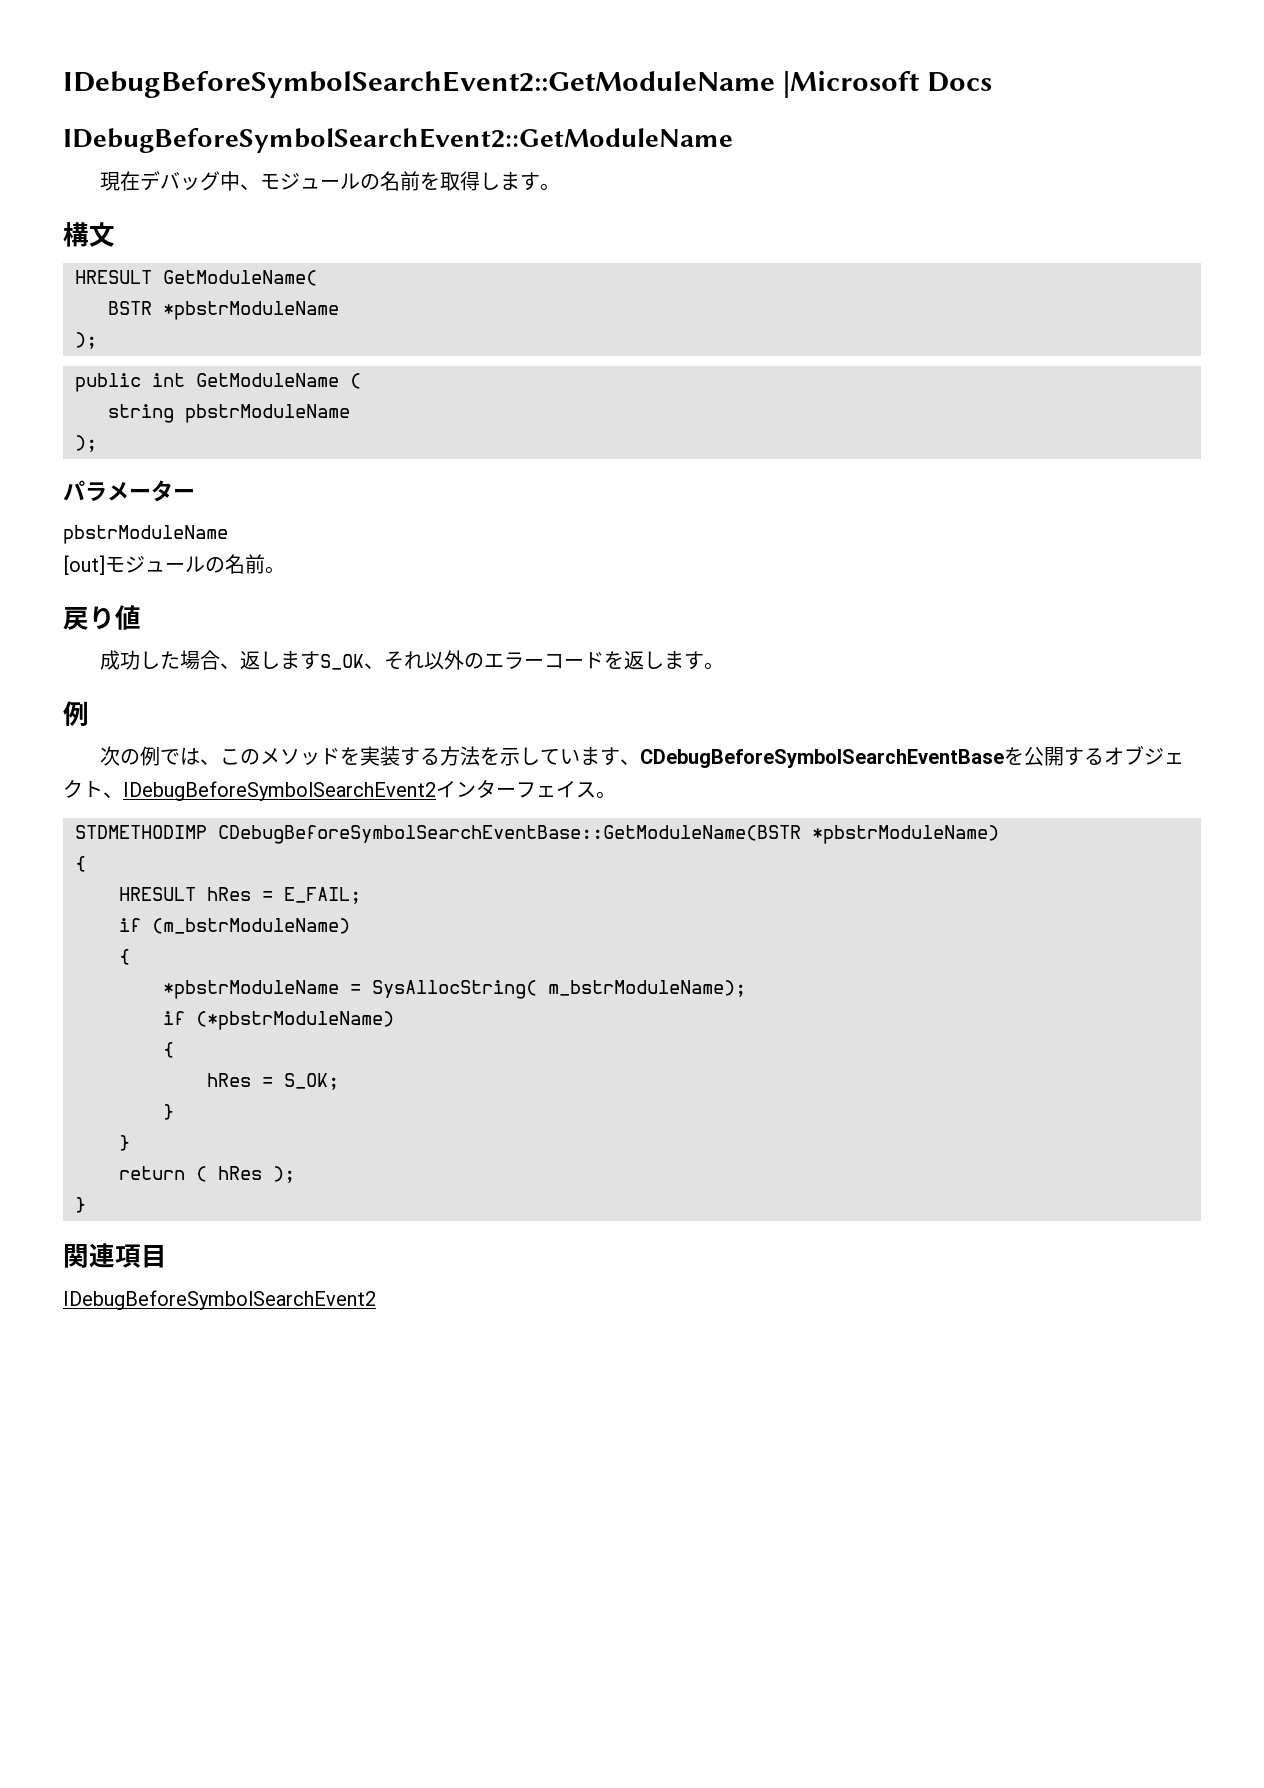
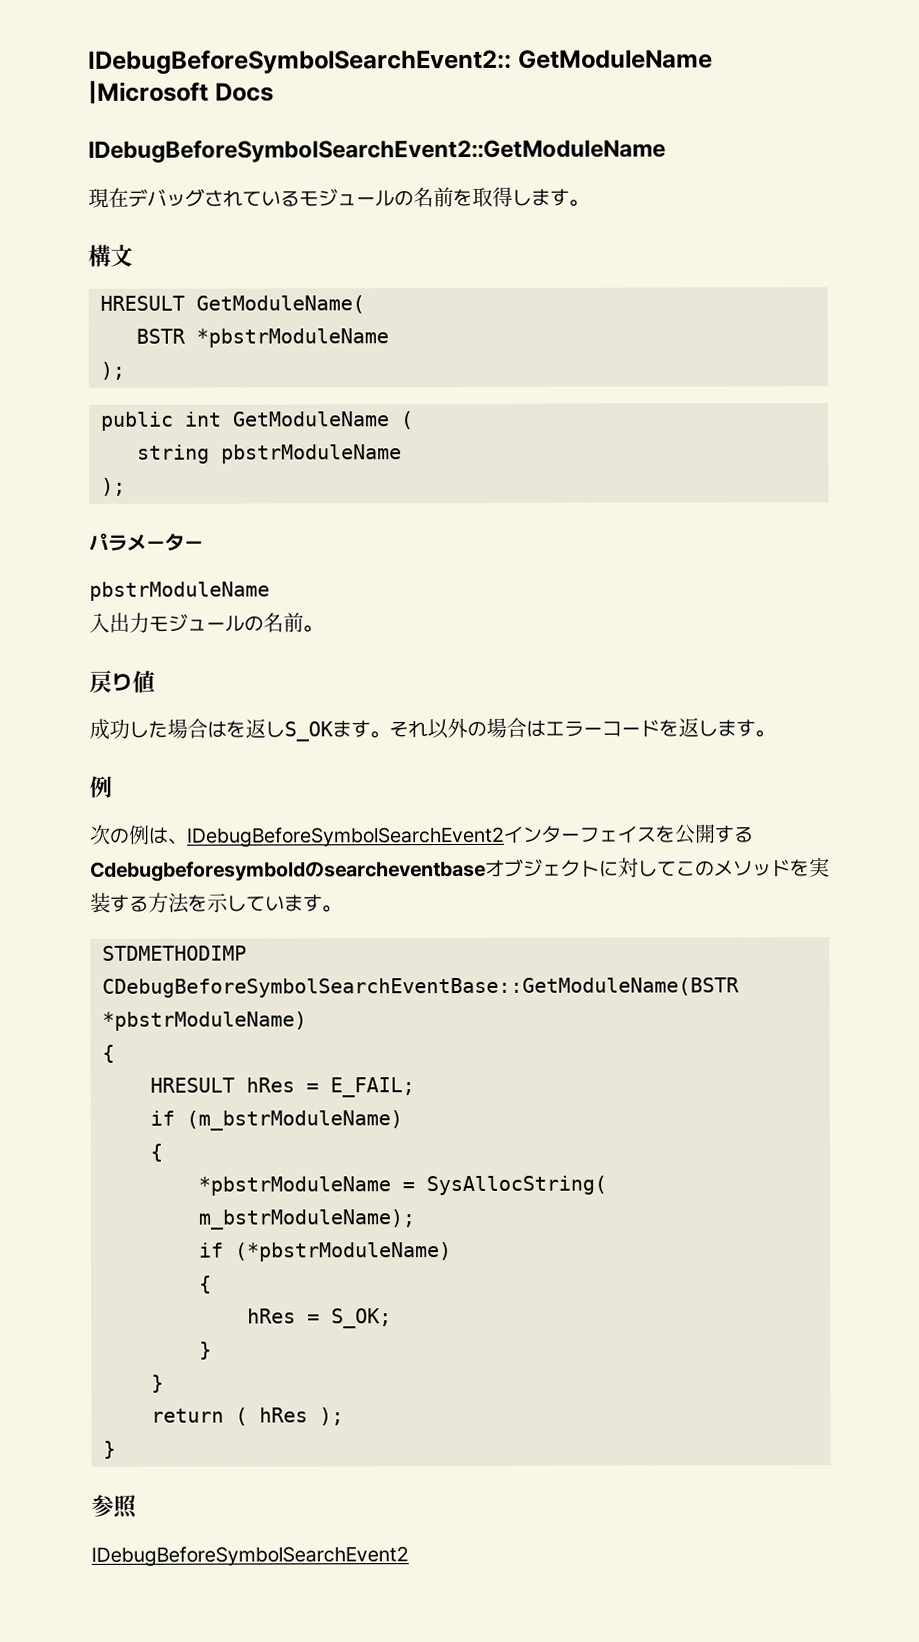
[63,71,775,98] IDebugBeforeSymbolSearchEvent2::GetModuleName -> [88,48,713,75] IDebugBeforeSymbolSearchEvent2:: GetModuleName
[220,171,261,191] 中、 -> [204,189,300,207] されている
[63,555,105,575] [out] -> [89,612,150,633] 入出力
[220,651,385,670] 、返しますS_OK、 -> [207,718,390,742] はを返しS_OKます。
(485, 661) none -> [486,717,546,738] 場合は
[160,747,221,765] では、 -> [149,824,754,848] [90,857,677,882] は、IDebugBeforeSymbolSearchEvent2インターフェイスを公開するCdebugbeforesymboldのsearcheventbaseオブジェクトに対して
[620,745,1185,768] [63,779,596,801] 、CDebugBeforeSymbolSearchEventBaseを公開するオブジェクト、IDebugBeforeSymbolSearchEvent2インターフェイス -> (323, 903) none
[63,1243,167,1268] 関連項目 -> [91,1494,138,1519] 参照

